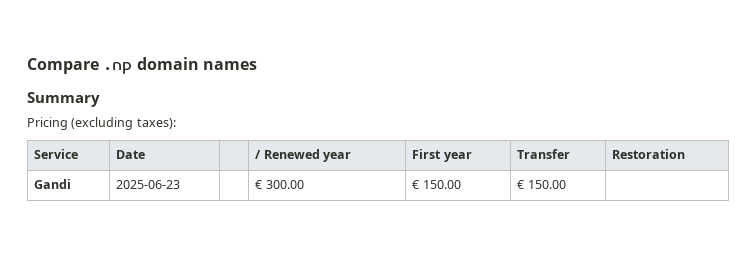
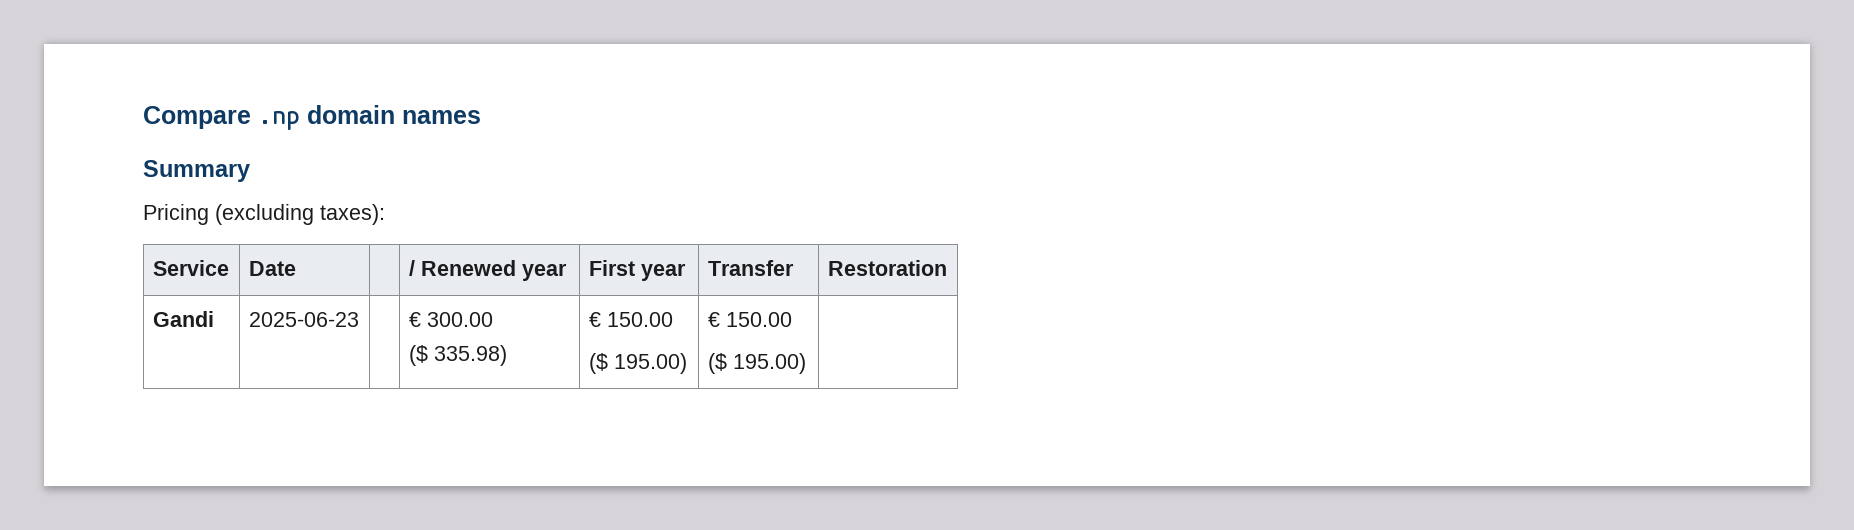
[412,180,461,189] [517,180,566,189] | € 150.00 | € 150.00 -> [408,345,507,366] [588,312,673,327] [588,353,687,374] [707,312,792,327] [707,353,806,374] // ($ 335.98) | € 150.00 // ($ 195.00) | € 150.00 // ($ 195.00)

